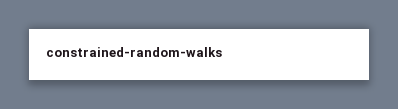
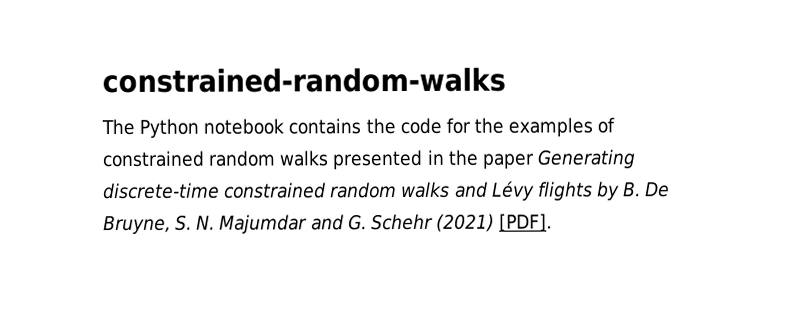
(222, 52) none -> [101,117,616,138] [102,149,636,170] [103,180,671,201] [103,213,553,235] // The Python notebook contains the code for the examples of constrained random walks presented in the paper Generating discrete-time constrained random walks and Lévy flights by B. De Bruyne, S. N. Majumdar and G. Schehr (2021) [PDF].

